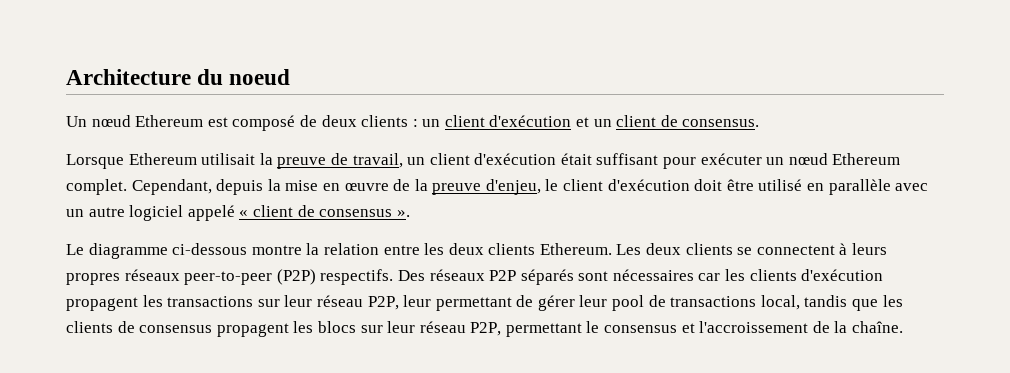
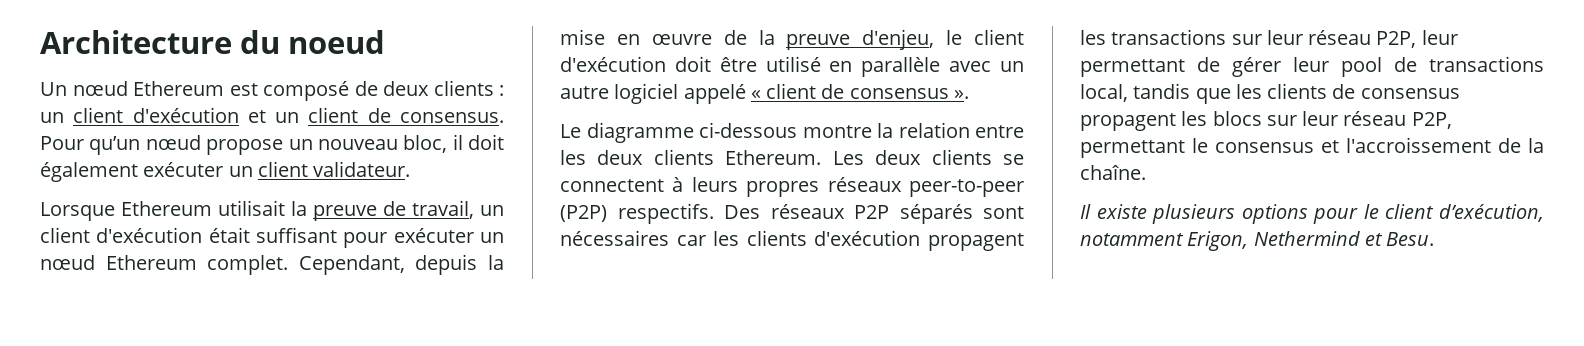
(760, 123) none -> [40,134,504,155] [40,161,411,182] Pour qu’un nœud propose un nouveau bloc, il doit également exécuter un client validateur.
(904, 327) none -> [1080,204,1544,224] [1080,231,1435,251] // Il existe plusieurs options pour le client d’exécution, notamment Erigon, Nethermind et Besu.

